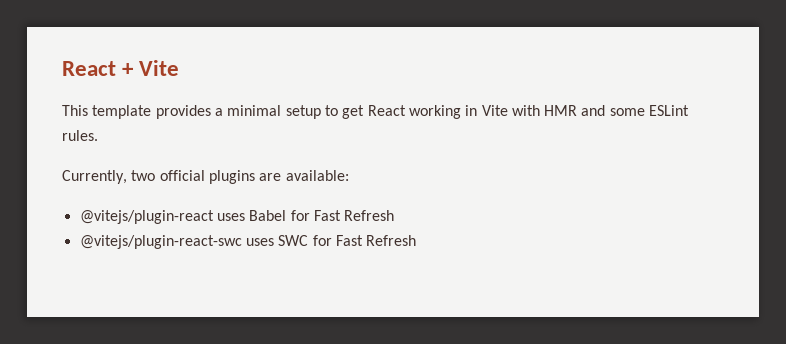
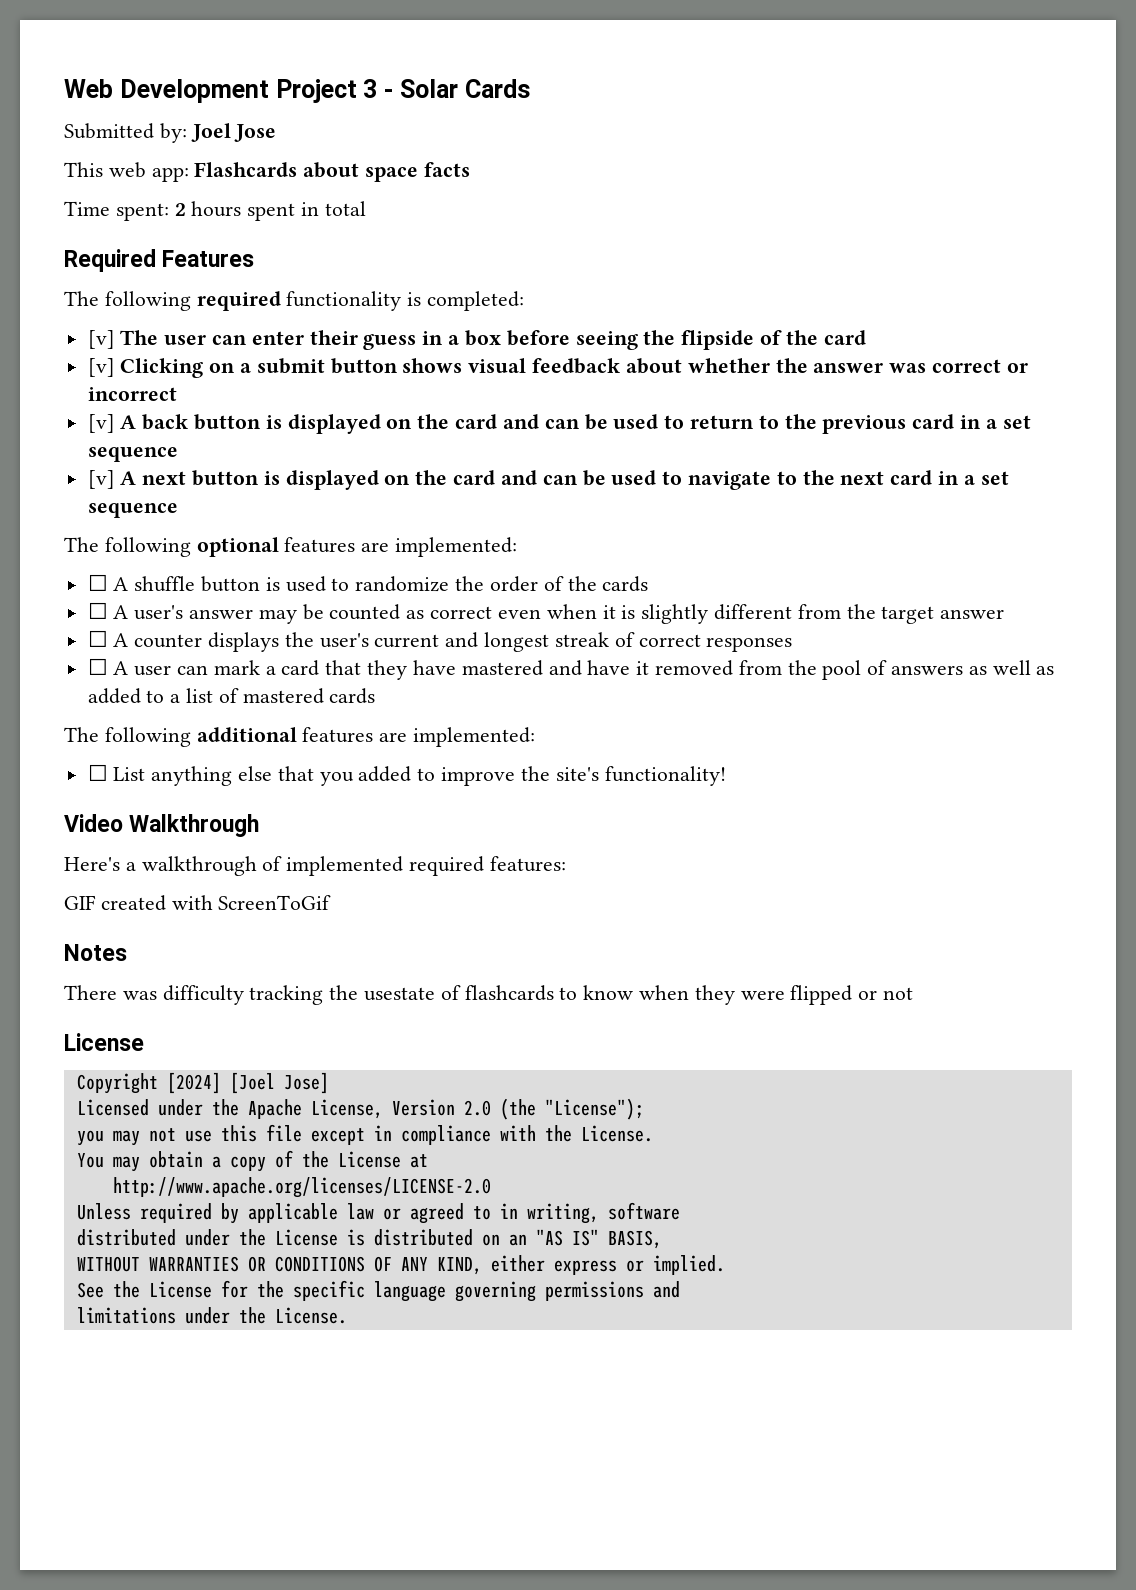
[62,60,180,76] [62,105,690,119] [62,130,98,141] [62,170,349,184] [79,210,395,224] [79,235,417,249] React + Vite // This template provides a minimal setup to get React working in Vite with HMR and some ESLint rules. // Currently, two official plugins are available: // @vitejs/plugin-react uses Babel for Fast Refresh // @vitejs/plugin-react-swc uses SWC for Fast Refresh -> [64,79,530,103] [64,123,277,143] [64,162,470,182] [64,201,366,221] [64,249,255,272] [64,291,525,311] [87,330,866,350] [87,358,1028,378] [87,387,177,401] [87,414,1031,434] [87,447,178,462] [87,470,1009,490] [87,503,178,518] [64,537,518,557] [87,574,649,592] [87,602,1005,624] [87,630,793,652] [87,658,1055,680] [87,688,376,704] [64,727,536,747] [87,764,726,786] [64,814,260,837] [64,856,566,876] [64,895,332,911] [64,944,127,961] [64,985,914,1005] [64,1033,144,1051] [76,1072,329,1094] [76,1098,644,1120] [76,1124,653,1146] [76,1150,428,1172] [112,1177,491,1198] [76,1202,680,1224] [76,1229,662,1249] [76,1255,725,1275] [76,1280,680,1302] [76,1307,347,1324] Web Development Project 3 - Solar Cards // Submitted by: Joel Jose // This web app: Flashcards about space facts // Time spent: 2 hours spent in total // Required Features // The following required functionality is completed: // [v] The user can enter their guess in a box before seeing the flipside of the card // [v] Clicking on a submit button shows visual feedback about whether the answer was correct or incorrect // [v] A back button is displayed on the card and can be used to return to the previous card in a set sequence // [v] A next button is displayed on the card and can be used to navigate to the next card in a set sequence // The following optional features are implemented: // ☐ A shuffle button is used to randomize the order of the cards // ☐ A user's answer may be counted as correct even when it is slightly different from the target answer // ☐ A counter displays the user's current and longest streak of correct responses // ☐ A user can mark a card that they have mastered and have it removed from the pool of answers as well as added to a list of mastered cards // The following additional features are implemented: // ☐ List anything else that you added to improve the site's functionality! // Video Walkthrough // Here's a walkthrough of implemented required features: // GIF created with ScreenToGif // Notes // There was difficulty tracking the usestate of flashcards to know when they were flipped or not // License // Copyright [2024] [Joel Jose] // Licensed under the Apache License, Version 2.0 (the "License"); // you may not use this file except in compliance with the License. // You may obtain a copy of the License at // http://www.apache.org/licenses/LICENSE-2.0 // Unless required by applicable law or agreed to in writing, software // distributed under the License is distributed on an "AS IS" BASIS, // WITHOUT WARRANTIES OR CONDITIONS OF ANY KIND, either express or implied. // See the License for the specific language governing permissions and // limitations under the License.

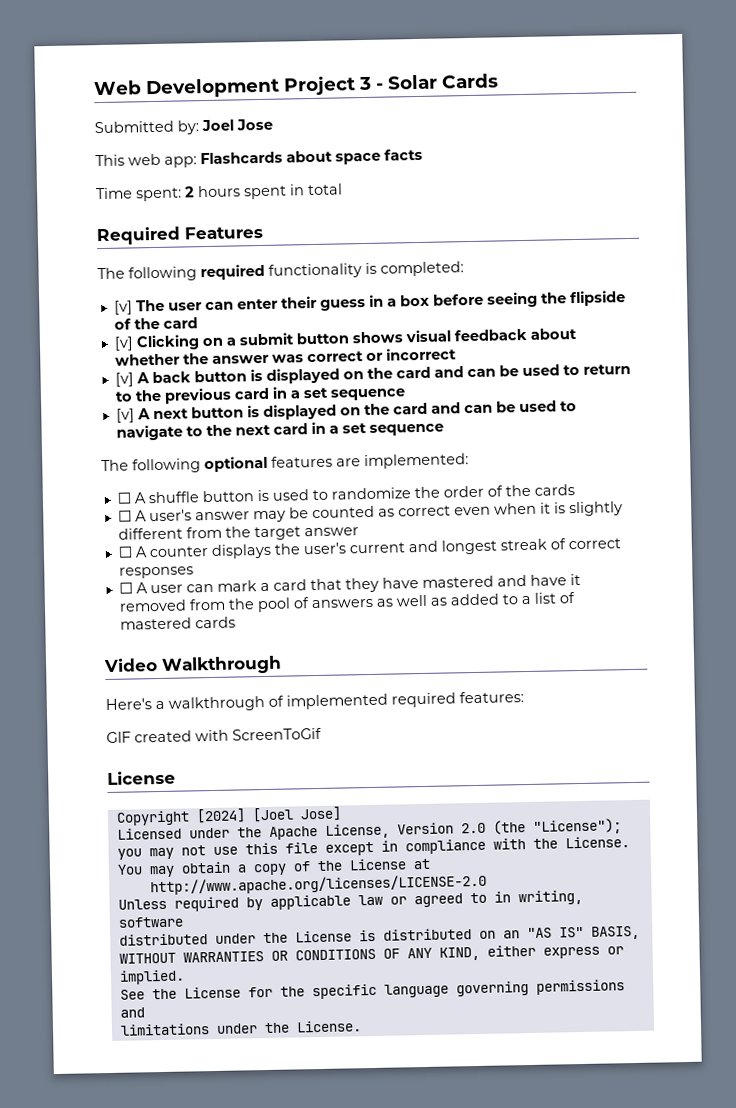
[64,727,536,747] [87,764,726,786] // The following additional features are implemented: // ☐ List anything else that you added to improve the site's functionality! -> (236, 622) none
[64,944,127,961] [64,985,914,1005] // Notes // There was difficulty tracking the usestate of flashcards to know when they were flipped or not -> (322, 734) none

